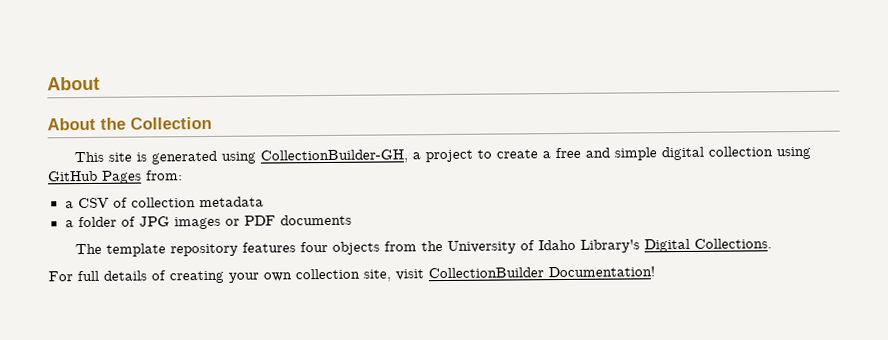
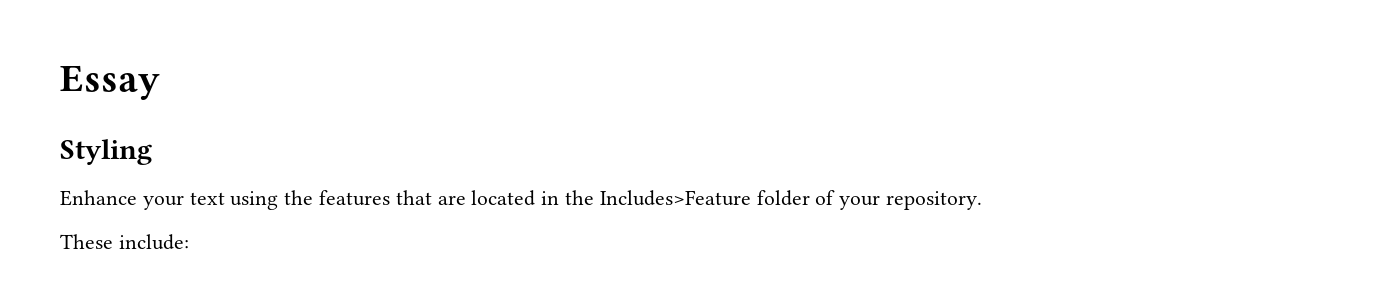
[47,76,100,91] [47,116,212,131] [73,146,811,165] [47,170,183,184] [64,196,264,209] [64,214,352,230] [74,238,772,257] [48,266,655,284] About // About the Collection // This site is generated using CollectionBuilder-GH, a project to create a free and simple digital collection using GitHub Pages from: // a CSV of collection metadata // a folder of JPG images or PDF documents // The template repository features four objects from the University of Idaho Library's Digital Collections. // For full details of creating your own collection site, visit CollectionBuilder Documentation! -> [60,65,160,100] [60,139,152,165] [60,190,983,210] [60,234,189,250] Essay // Styling // Enhance your text using the features that are located in the Includes>Feature folder of your repository. // These include:

